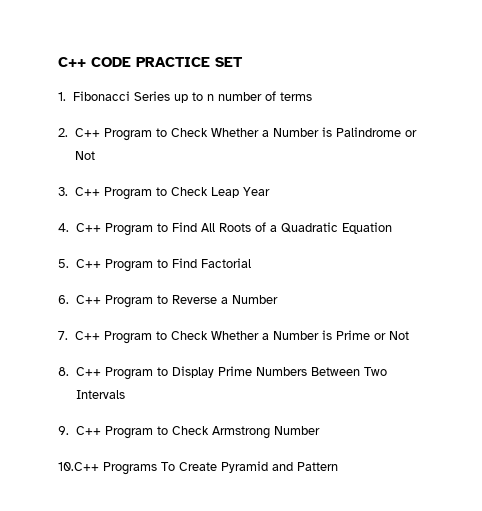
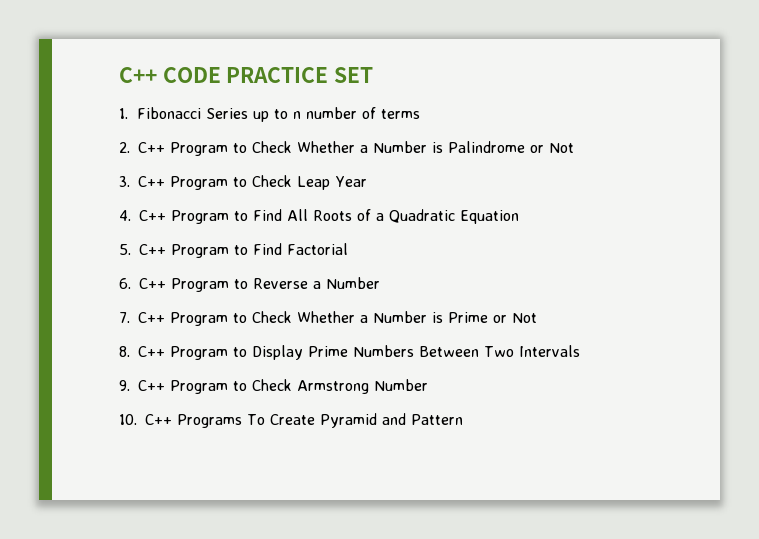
[58,462,99,471] 10.C++ -> [119,414,172,425] 10. C++

